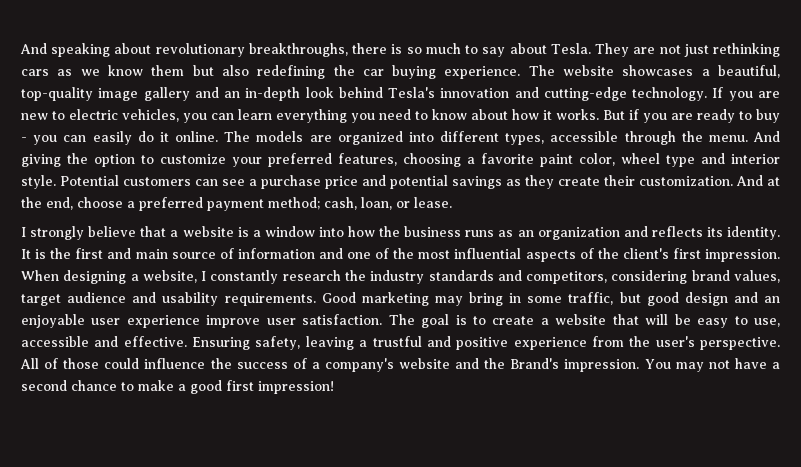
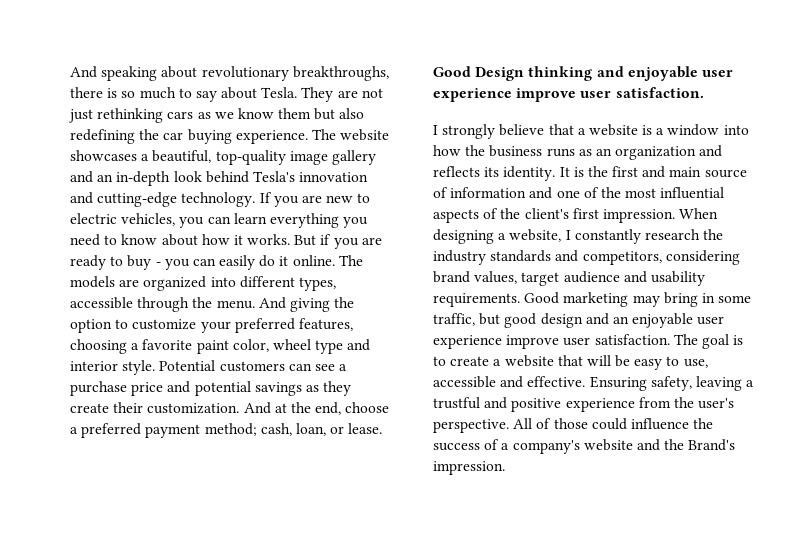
(452, 202) none -> [433,66,733,81] [433,87,704,102] // Good Design thinking and enjoyable user experience improve user satisfaction.
[644,358,780,372] [21,380,334,394] You may not have a second chance to make a good first impression! -> (505, 468) none

